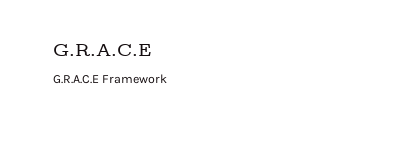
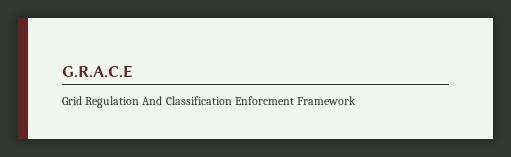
[53,75,99,84] G.R.A.C.E -> [62,96,294,108] Grid Regulation And Classification Enforcment

